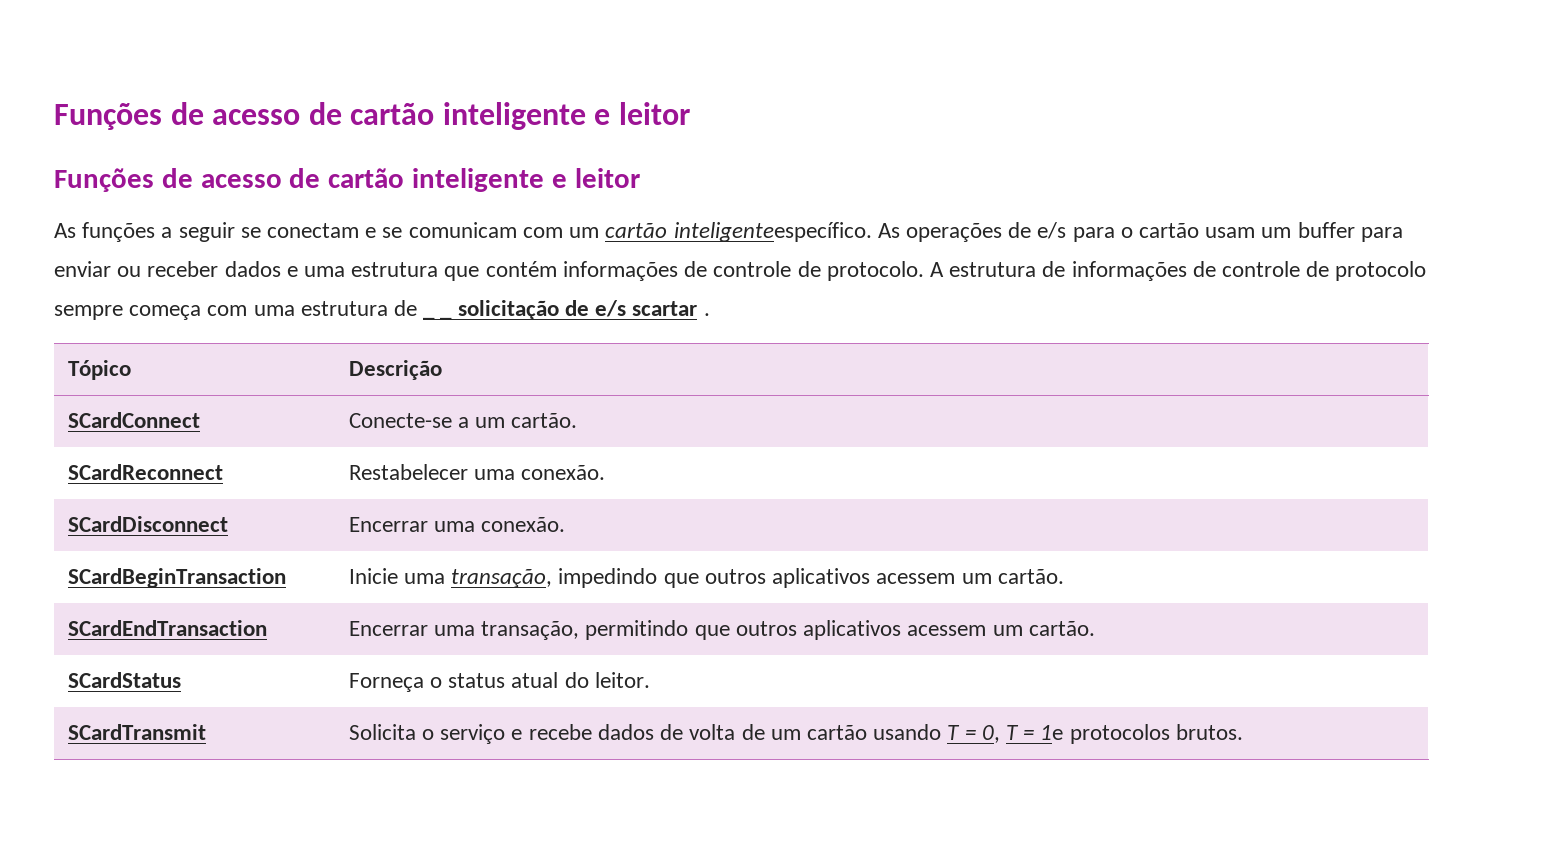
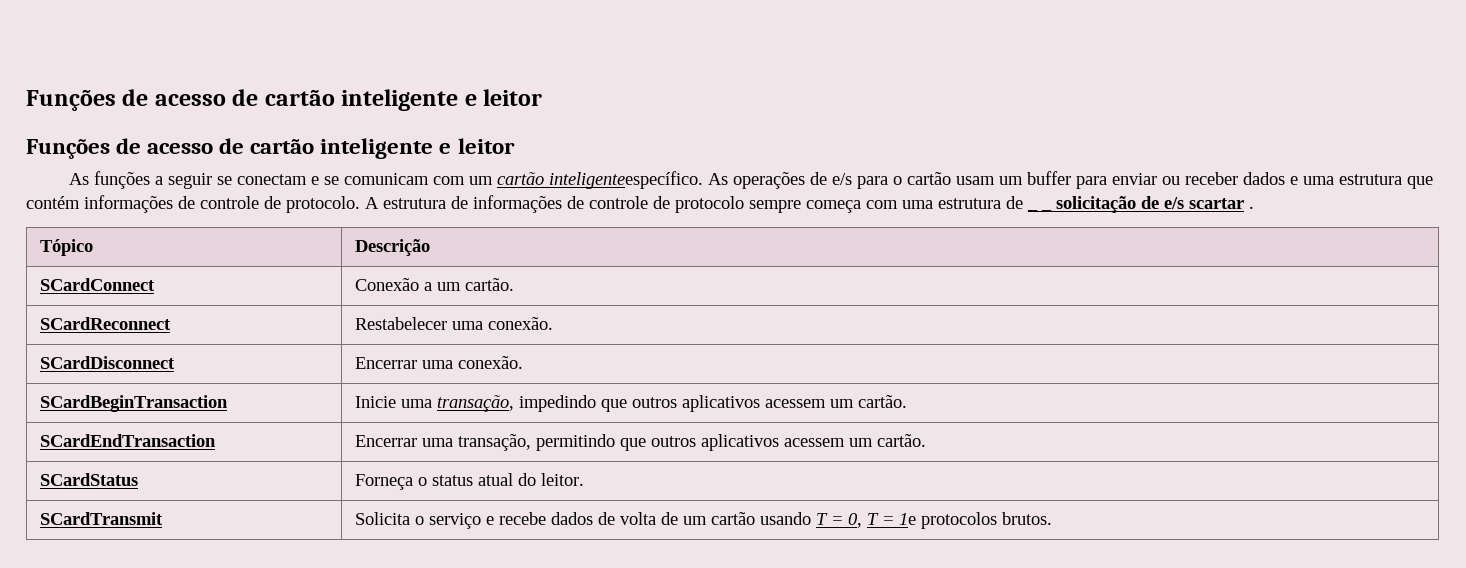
[348,413,452,428] Conecte-se -> [355,278,420,291] Conexão

